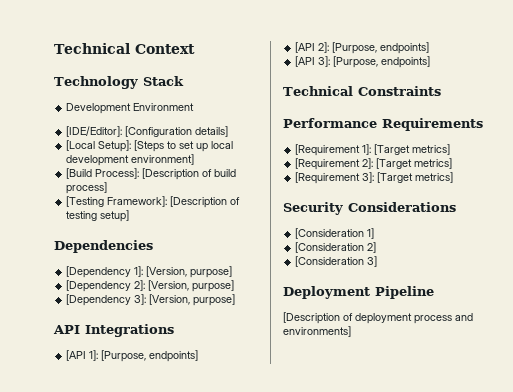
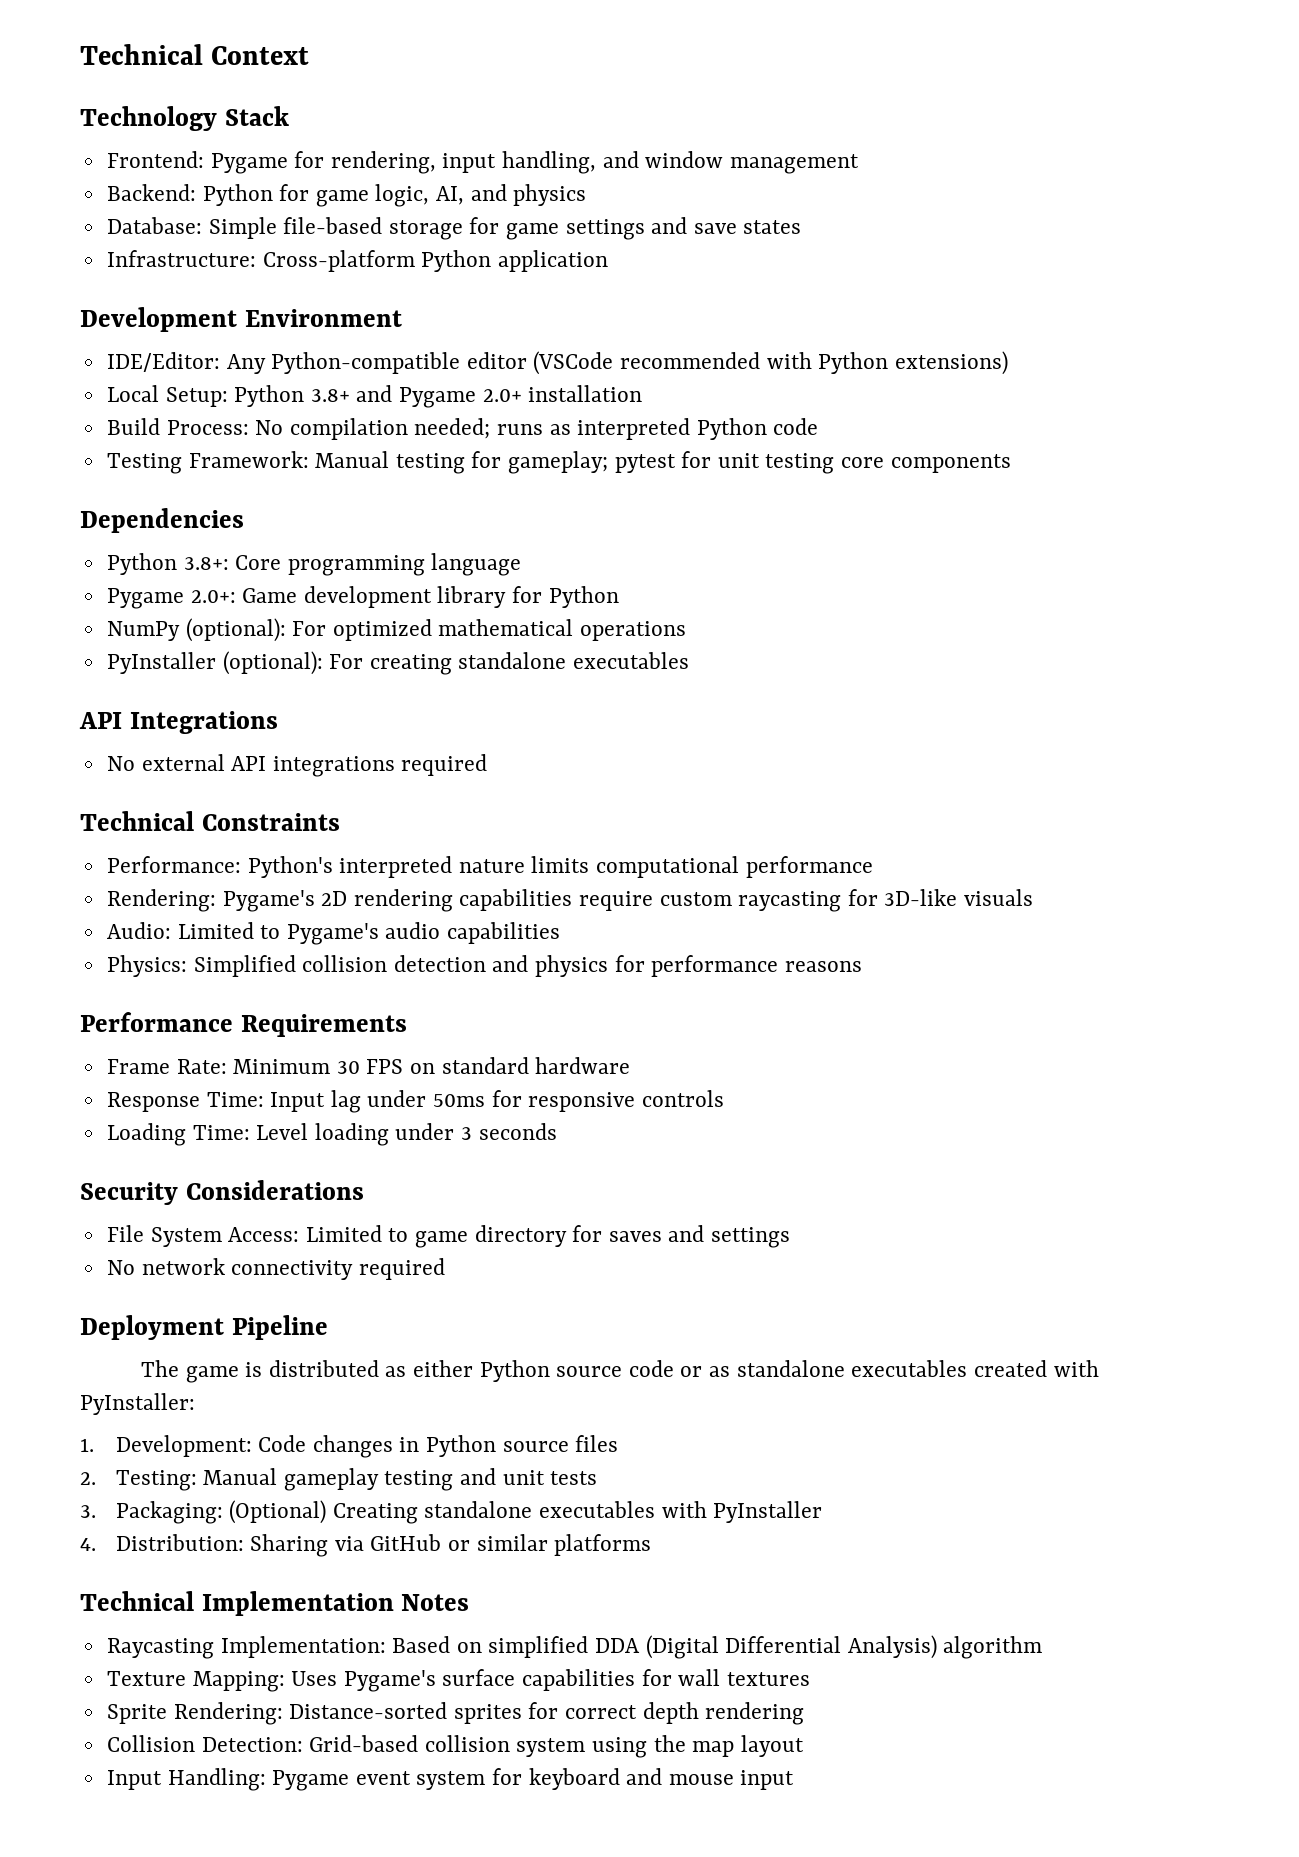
[66,103,195,114] [66,126,229,137] [66,140,234,152] [66,154,195,166] [66,168,237,180] [66,182,108,194] [66,196,241,208] [66,210,130,222] [54,240,153,253] [66,266,233,278] [66,280,235,292] [66,294,236,306] [53,324,174,337] [66,350,199,362] [295,42,430,54] [295,56,431,68] [283,86,441,96] [283,118,483,131] [295,144,451,156] [295,158,453,170] [295,172,454,184] [283,202,456,215] [295,228,375,239] [295,242,377,253] [295,256,378,267] [283,286,434,299] [283,312,473,324] [283,326,351,337] Development Environment // [IDE/Editor]: [Configuration details] // [Local Setup]: [Steps to set up local development environment] // [Build Process]: [Description of build process] // [Testing Framework]: [Description of testing setup] // Dependencies // [Dependency 1]: [Version, purpose] // [Dependency 2]: [Version, purpose] // [Dependency 3]: [Version, purpose] // API Integrations // [API 1]: [Purpose, endpoints] // [API 2]: [Purpose, endpoints] // [API 3]: [Purpose, endpoints] // Technical Constraints // Performance Requirements // [Requirement 1]: [Target metrics] // [Requirement 2]: [Target metrics] // [Requirement 3]: [Target metrics] // Security Considerations // [Consideration 1] // [Consideration 2] // [Consideration 3] // Deployment Pipeline // [Description of deployment process and environments] -> [106,151,859,174] [106,184,587,207] [106,217,802,240] [106,250,608,272] [80,307,402,332] [106,351,1008,375] [106,385,643,408] [106,418,819,440] [106,451,1011,474] [80,508,244,533] [106,553,522,576] [106,586,619,609] [106,618,687,642] [106,651,690,675] [79,711,278,734] [106,754,488,777] [80,811,340,831] [106,856,873,878] [106,889,1034,912] [106,922,561,945] [106,955,862,977] [80,1012,407,1037] [106,1057,631,1074] [106,1090,724,1113] [106,1123,557,1146] [80,1180,364,1205] [106,1225,791,1248] [106,1258,445,1280] [80,1315,328,1340] [140,1360,1099,1383] [80,1393,195,1415] [80,1435,619,1458] [80,1468,598,1491] [80,1500,823,1524] [80,1534,652,1557] [80,1591,470,1616] [106,1635,1043,1659] [106,1669,810,1692] [106,1702,805,1725] [106,1735,804,1758] [106,1768,795,1791] Frontend: Pygame for rendering, input handling, and window management // Backend: Python for game logic, AI, and physics // Database: Simple file-based storage for game settings and save states // Infrastructure: Cross-platform Python application // Development Environment // IDE/Editor: Any Python-compatible editor (VSCode recommended with Python extensions) // Local Setup: Python 3.8+ and Pygame 2.0+ installation // Build Process: No compilation needed; runs as interpreted Python code // Testing Framework: Manual testing for gameplay; pytest for unit testing core components // Dependencies // Python 3.8+: Core programming language // Pygame 2.0+: Game development library for Python // NumPy (optional): For optimized mathematical operations // PyInstaller (optional): For creating standalone executables // API Integrations // No external API integrations required // Technical Constraints // Performance: Python's interpreted nature limits computational performance // Rendering: Pygame's 2D rendering capabilities require custom raycasting for 3D-like visuals // Audio: Limited to Pygame's audio capabilities // Physics: Simplified collision detection and physics for performance reasons // Performance Requirements // Frame Rate: Minimum 30 FPS on standard hardware // Response Time: Input lag under 50ms for responsive controls // Loading Time: Level loading under 3 seconds // Security Considerations // File System Access: Limited to game directory for saves and settings // No network connectivity required // Deployment Pipeline // The game is distributed as either Python source code or as standalone executables created with PyInstaller: // 1. Development: Code changes in Python source files // 2. Testing: Manual gameplay testing and unit tests // 3. Packaging: (Optional) Creating standalone executables with PyInstaller // 4. Distribution: Sharing via GitHub or similar platforms // Technical Implementation Notes // Raycasting Implementation: Based on simplified DDA (Digital Differential Analysis) algorithm // Texture Mapping: Uses Pygame's surface capabilities for wall textures // Sprite Rendering: Distance-sorted sprites for correct depth rendering // Collision Detection: Grid-based collision system using the map layout // Input Handling: Pygame event system for keyboard and mouse input

